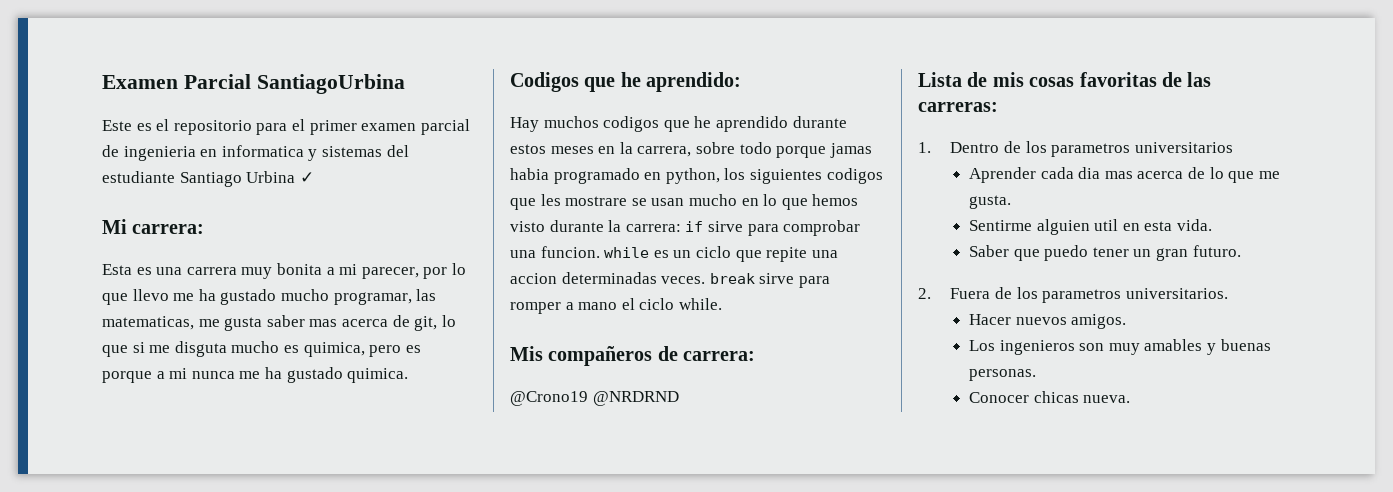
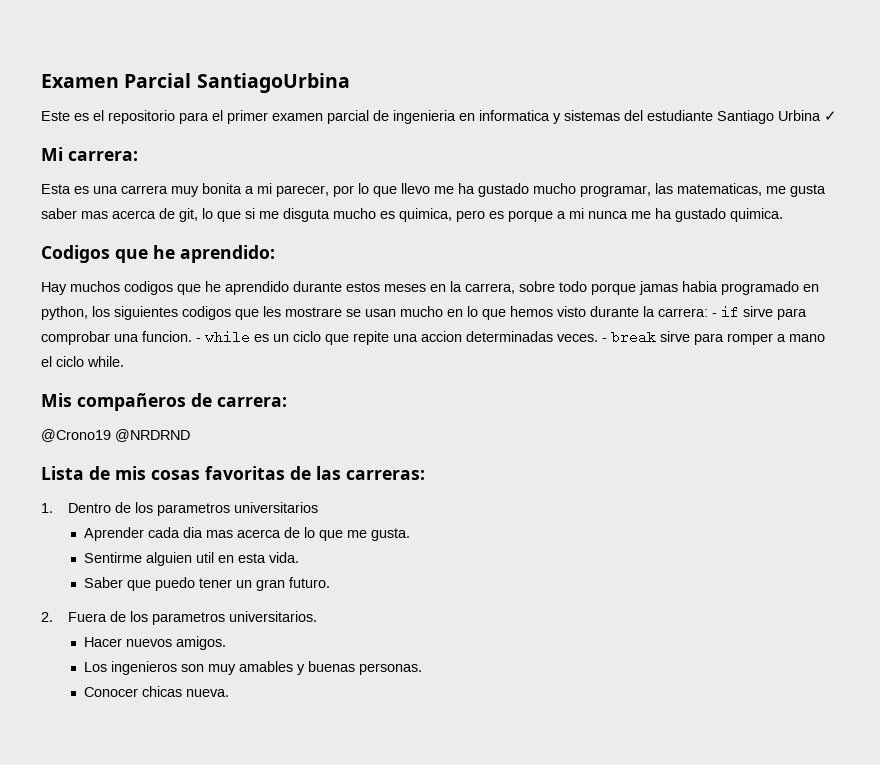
(681, 228) none -> [712,313,717,317] -
(600, 252) none -> [196,338,201,342] -
(706, 280) none -> [602,338,607,342] -

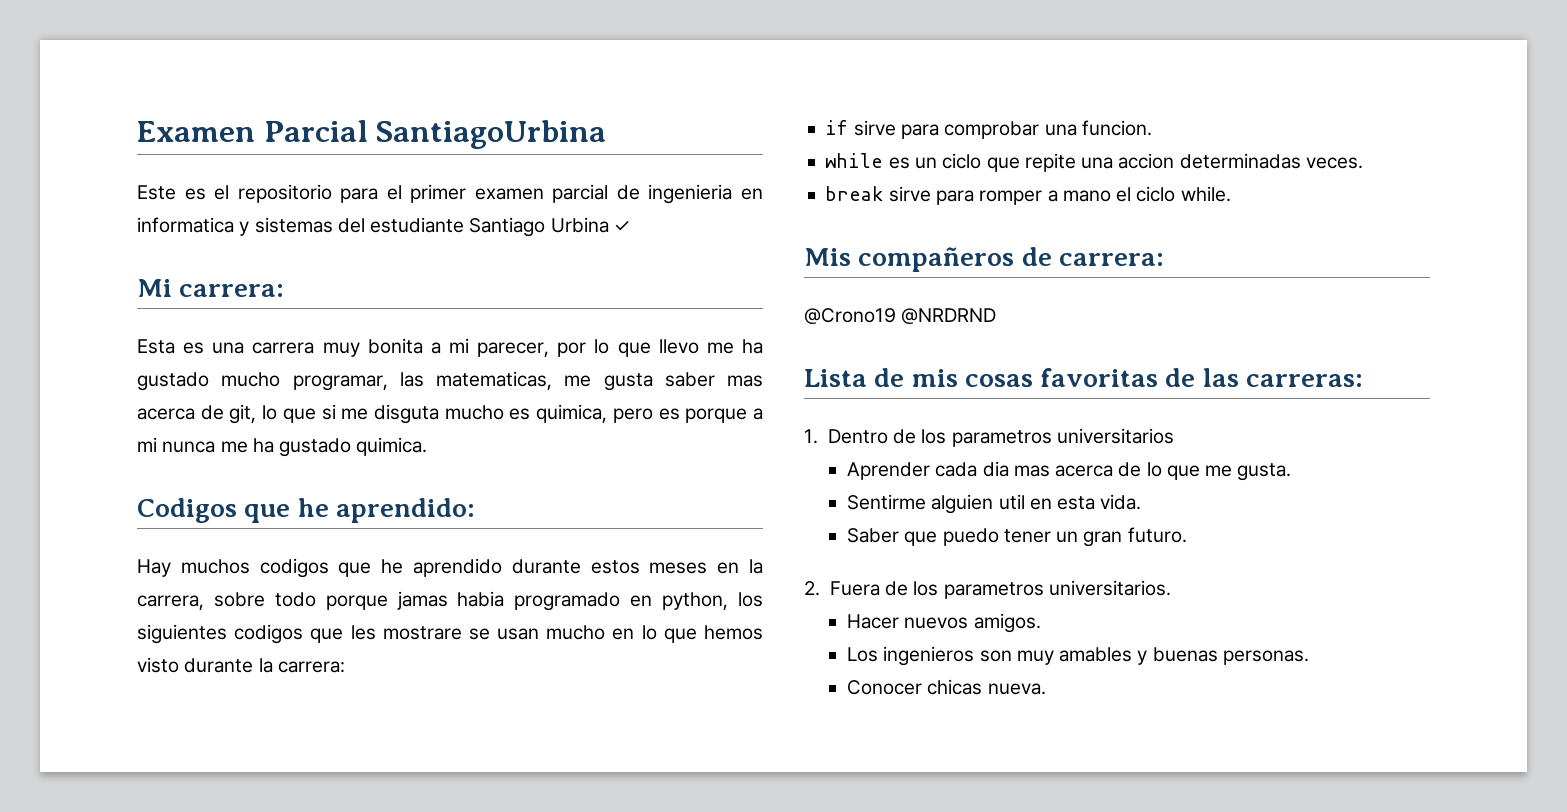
[712,313,717,317] - -> (345, 667) //
[196,338,201,342] - -> (1152, 128) //
[602,338,607,342] - -> (1363, 163) //

